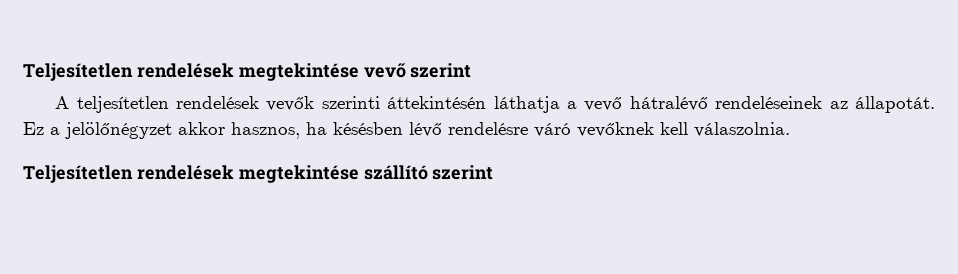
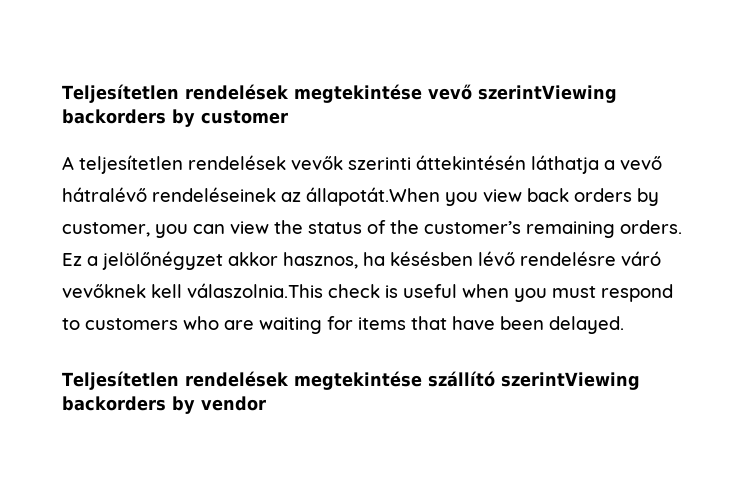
[410,63,472,78] szerint -> [477,85,617,103] [62,109,288,127] szerintViewing backorders by customer
[855,96,936,113] állapotát. -> [306,187,659,206] [62,220,682,238] állapotát.When you view back orders by customer, you can view the status of the customer’s remaining orders.
[694,122,790,137] válaszolnia. -> [187,283,673,302] [62,316,624,334] válaszolnia.This check is useful when you must respond to customers who are waiting for items that have been delayed.
[432,165,494,180] szerint -> [500,372,640,390] [62,396,266,414] szerintViewing backorders by vendor

